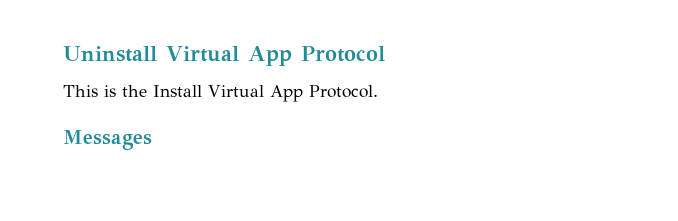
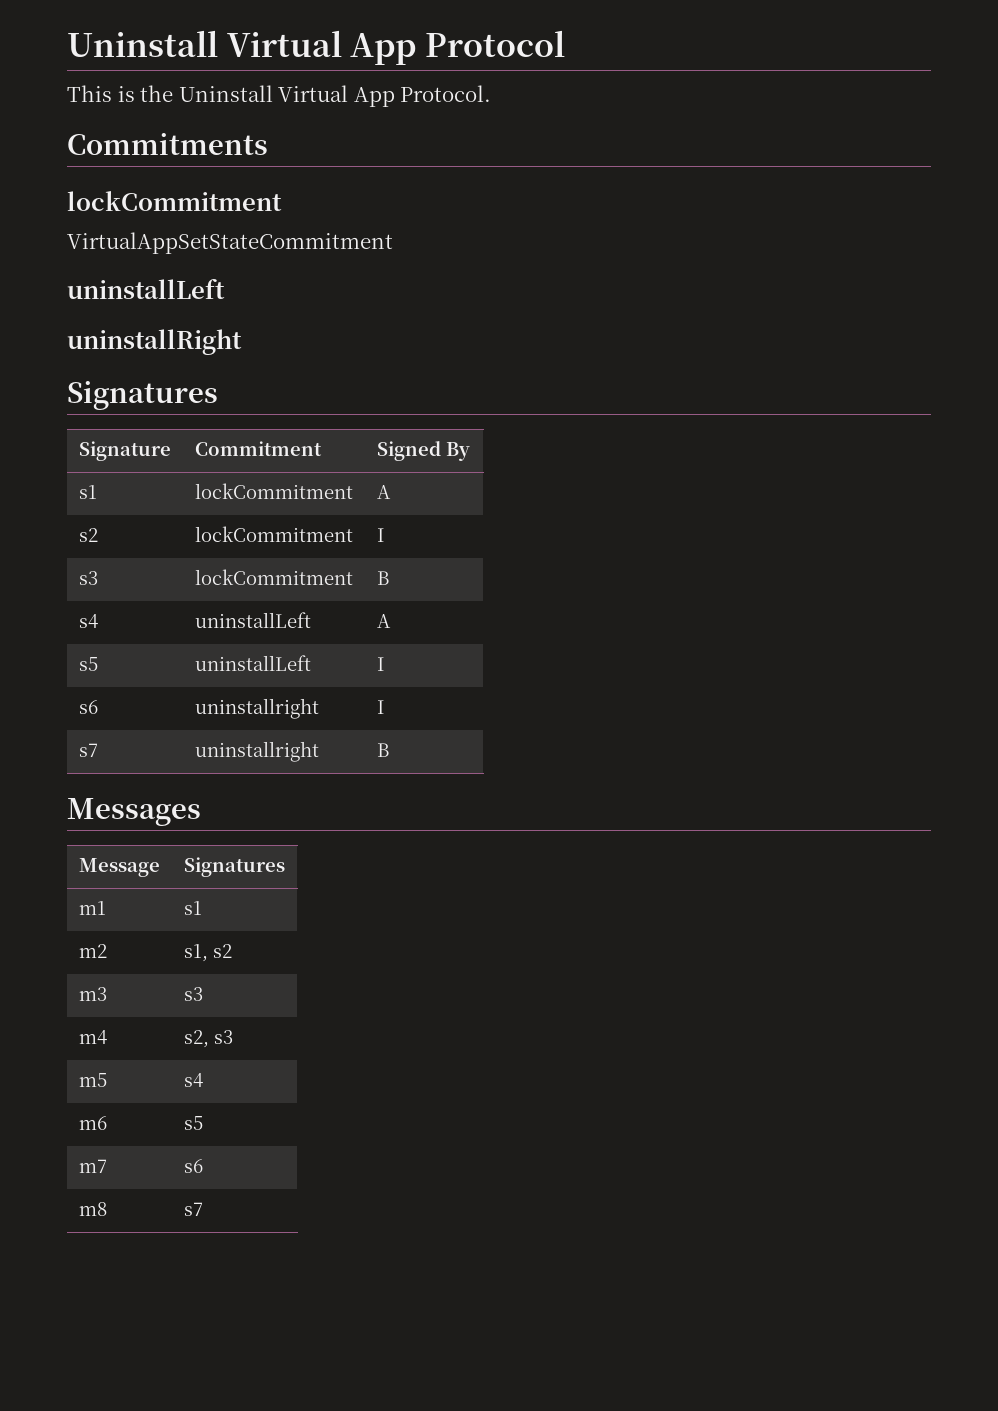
[153,85,202,97] Install -> [178,85,273,102] Uninstall
[63,130,152,150] Messages -> [67,133,268,155] [67,191,282,211] [67,232,393,254] [67,278,225,299] [67,329,242,355] [67,381,218,410] [78,441,171,461] [194,441,322,456] [376,441,470,461] [78,485,97,499] [194,483,353,499] [376,485,391,499] [78,528,98,542] [194,526,353,542] [376,528,385,542] [78,571,98,585] [194,569,353,585] [376,571,389,585] [78,614,98,628] [194,612,311,628] [376,614,391,628] [78,657,98,671] [194,655,311,671] [376,657,385,671] [78,700,98,714] [194,698,319,719] [376,700,385,714] [78,743,98,757] [194,741,319,762] [376,743,389,757] [67,798,201,826] [78,858,160,877] [183,857,285,877] [78,901,106,915] [183,901,202,915] [78,944,107,958] [183,944,232,962] [78,987,107,1001] [183,987,203,1001] [78,1030,107,1044] [183,1030,233,1048] [78,1073,107,1087] [183,1073,203,1087] [78,1116,107,1130] [183,1116,203,1130] [78,1159,107,1173] [183,1159,203,1173] [78,1202,107,1216] [183,1202,203,1216] Commitments // lockCommitment // VirtualAppSetStateCommitment // uninstallLeft // uninstallRight // Signatures // Signature | Commitment | Signed By // s1 | lockCommitment | A // s2 | lockCommitment | I // s3 | lockCommitment | B // s4 | uninstallLeft | A // s5 | uninstallLeft | I // s6 | uninstallright | I // s7 | uninstallright | B // Messages // Message | Signatures // m1 | s1 // m2 | s1, s2 // m3 | s3 // m4 | s2, s3 // m5 | s4 // m6 | s5 // m7 | s6 // m8 | s7

